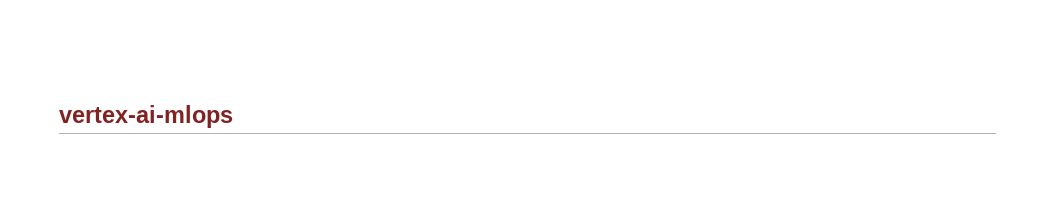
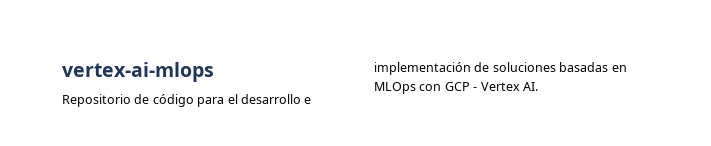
(233, 116) none -> [62,94,312,107] [374,62,627,75] [374,82,538,94] // Repositorio de código para el desarrollo e implementación de soluciones basadas en MLOps con GCP - Vertex AI.

